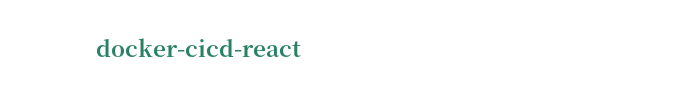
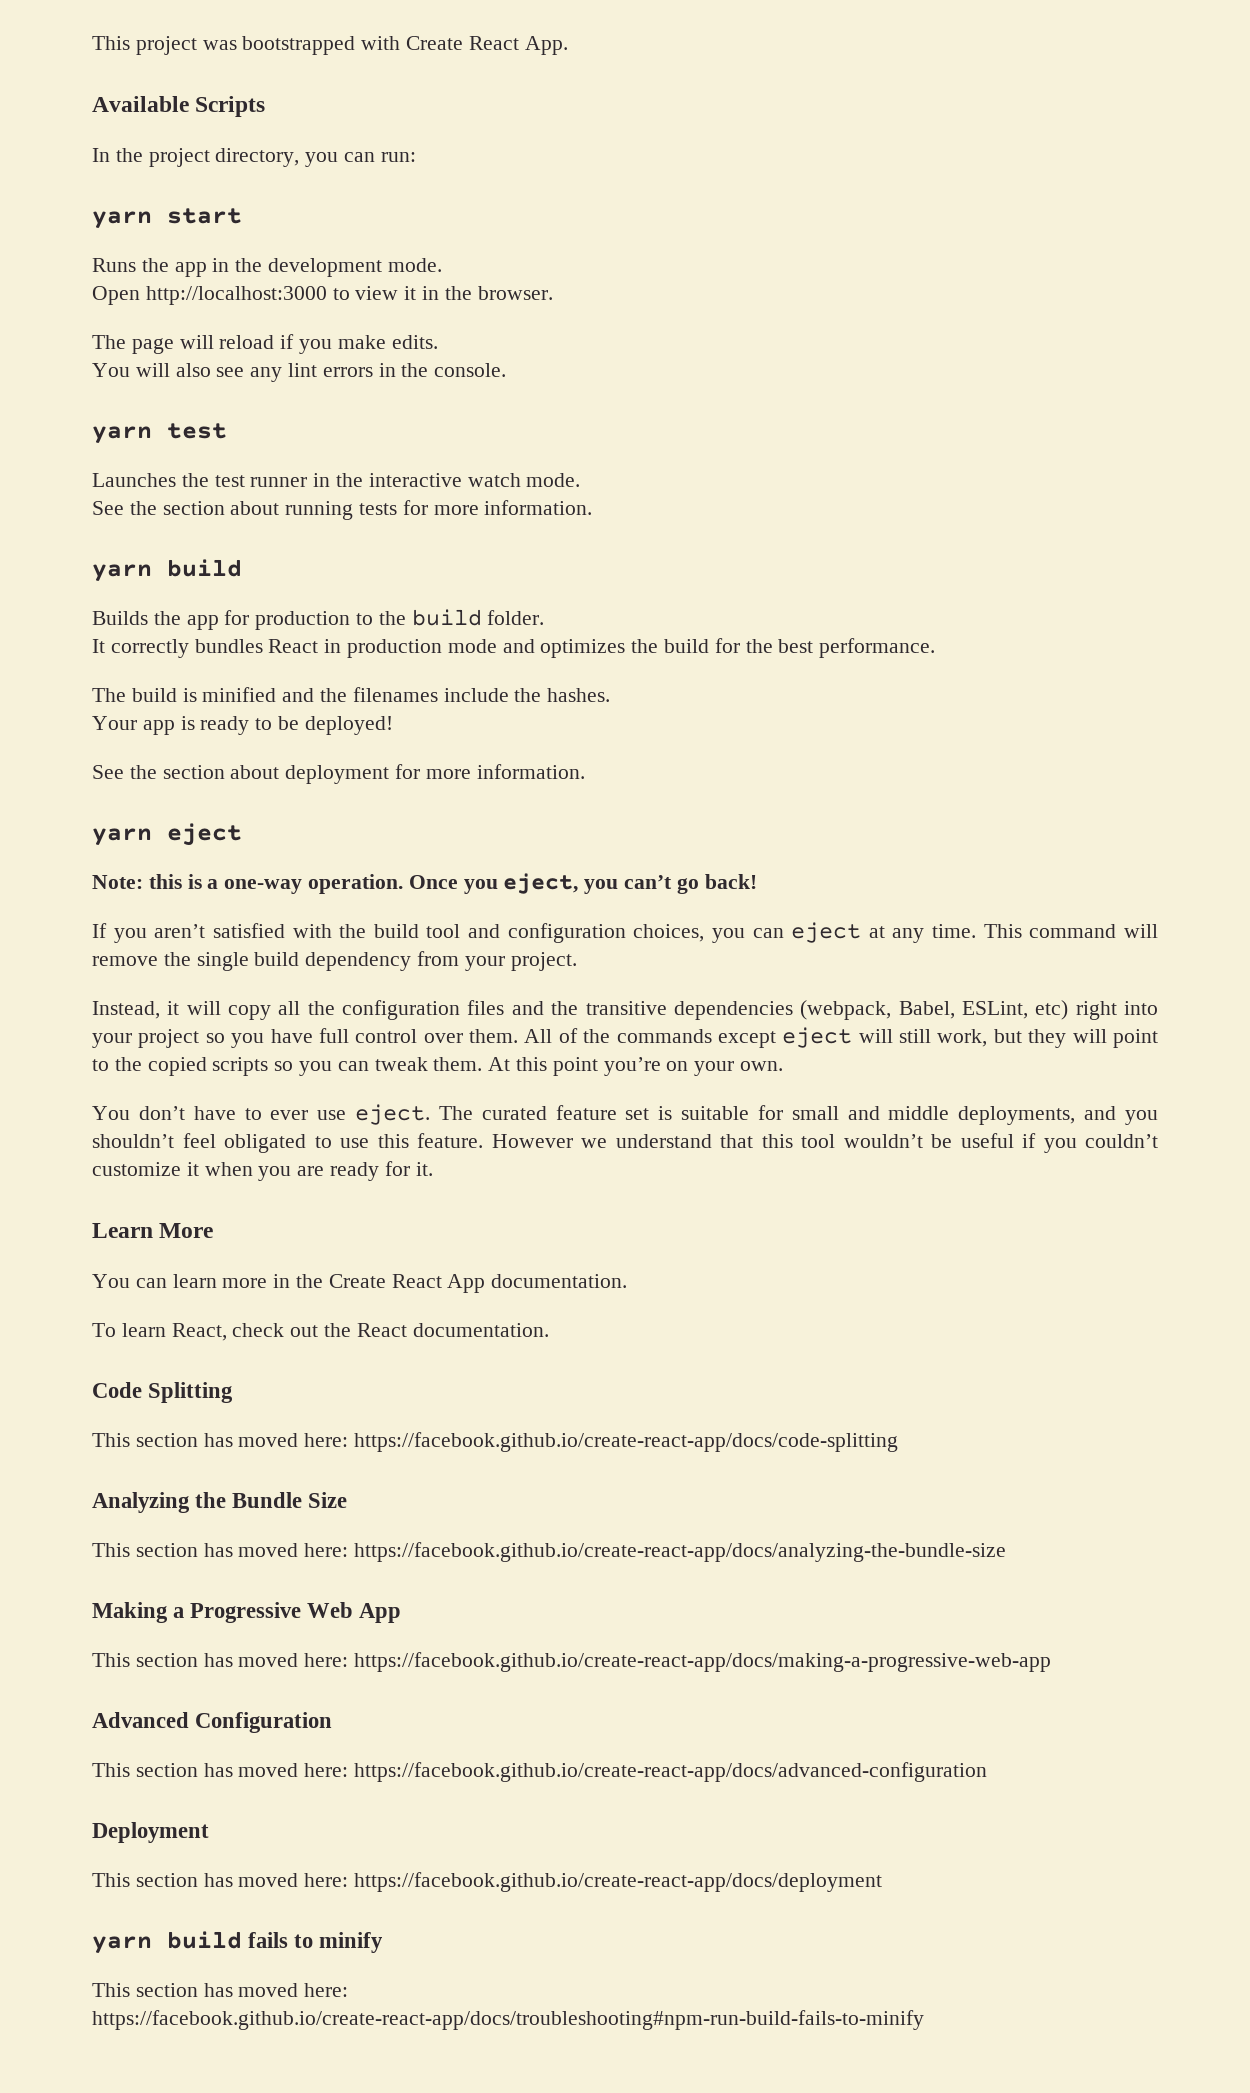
[96,38,301,57] docker-cicd-react -> [92,36,568,55] [92,96,266,117] [92,148,416,167] [92,208,242,229] [92,258,442,277] [92,286,553,305] [92,334,438,354] [92,363,507,382] [92,423,227,444] [92,473,581,487] [92,500,593,520] [92,559,242,582] [92,609,545,630] [92,638,936,658] [92,687,611,702] [92,716,393,735] [92,764,585,784] [92,823,242,846] [92,873,757,894] [92,922,1158,943] [92,951,577,971] [92,1000,1159,1020] [92,1027,1159,1048] [92,1057,784,1076] [92,1104,1159,1125] [92,1133,1158,1153] [92,1161,433,1181] [92,1223,214,1238] [92,1274,628,1293] [92,1323,549,1341] [92,1382,234,1403] [92,1432,899,1452] [92,1492,348,1513] [92,1542,1007,1562] [92,1602,402,1623] [92,1652,1052,1672] [92,1712,333,1733] [92,1762,988,1782] [92,1822,209,1843] [92,1872,883,1892] [92,1931,384,1954] [92,1983,349,1997] [92,2010,924,2030] This project was bootstrapped with Create React App. // Available Scripts // In the project directory, you can run: // yarn start // Runs the app in the development mode. // Open http://localhost:3000 to view it in the browser. // The page will reload if you make edits. // You will also see any lint errors in the console. // yarn test // Launches the test runner in the interactive watch mode. // See the section about running tests for more information. // yarn build // Builds the app for production to the build folder. // It correctly bundles React in production mode and optimizes the build for the best performance. // The build is minified and the filenames include the hashes. // Your app is ready to be deployed! // See the section about deployment for more information. // yarn eject // Note: this is a one-way operation. Once you eject, you can’t go back! // If you aren’t satisfied with the build tool and configuration choices, you can eject at any time. This command will remove the single build dependency from your project. // Instead, it will copy all the configuration files and the transitive dependencies (webpack, Babel, ESLint, etc) right into your project so you have full control over them. All of the commands except eject will still work, but they will point to the copied scripts so you can tweak them. At this point you’re on your own. // You don’t have to ever use eject. The curated feature set is suitable for small and middle deployments, and you shouldn’t feel obligated to use this feature. However we understand that this tool wouldn’t be useful if you couldn’t customize it when you are ready for it. // Learn More // You can learn more in the Create React App documentation. // To learn React, check out the React documentation. // Code Splitting // This section has moved here: https://facebook.github.io/create-react-app/docs/code-splitting // Analyzing the Bundle Size // This section has moved here: https://facebook.github.io/create-react-app/docs/analyzing-the-bundle-size // Making a Progressive Web App // This section has moved here: https://facebook.github.io/create-react-app/docs/making-a-progressive-web-app // Advanced Configuration // This section has moved here: https://facebook.github.io/create-react-app/docs/advanced-configuration // Deployment // This section has moved here: https://facebook.github.io/create-react-app/docs/deployment // yarn build fails to minify // This section has moved here: https://facebook.github.io/create-react-app/docs/troubleshooting#npm-run-build-fails-to-minify

